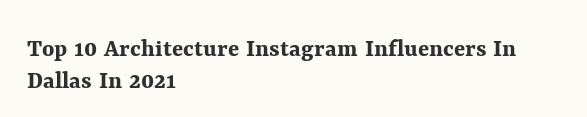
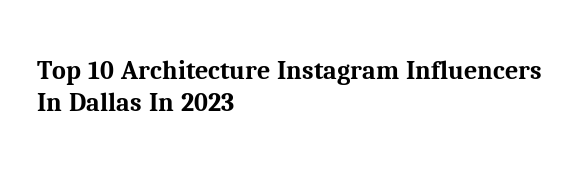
[128,74,176,88] 2021 -> [180,93,234,111] 2023

